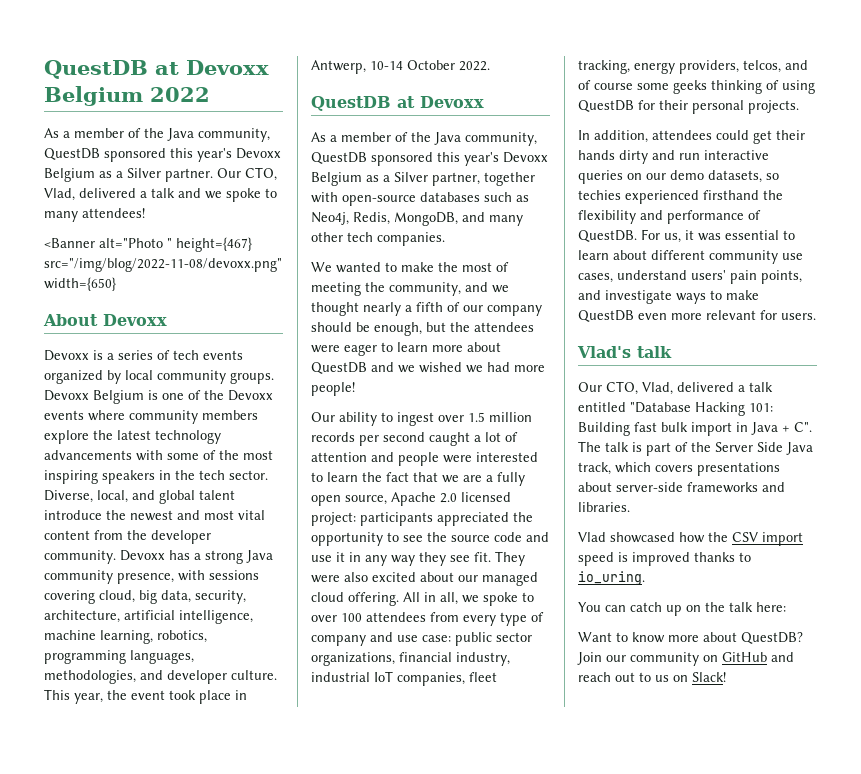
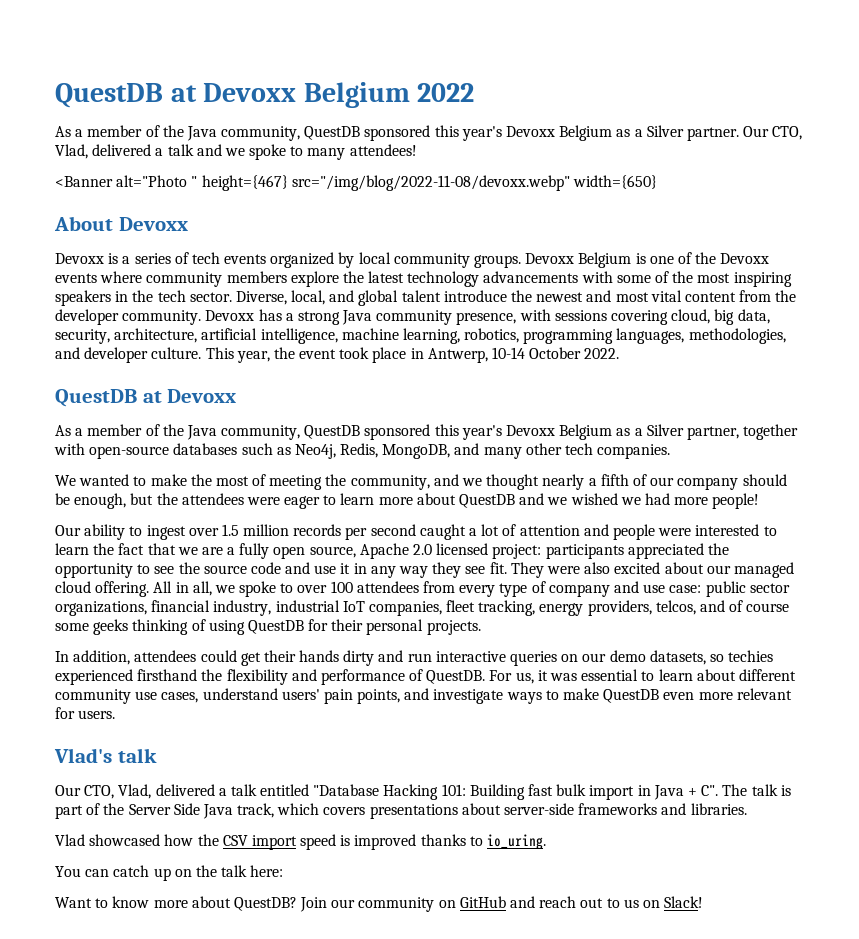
[44,258,282,272] src="/img/blog/2022-11-08/devoxx.png" -> [291,175,570,191] src="/img/blog/2022-11-08/devoxx.webp"

